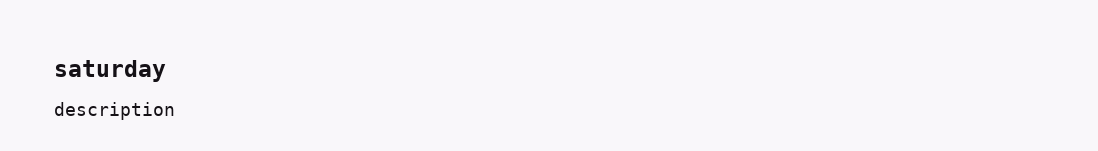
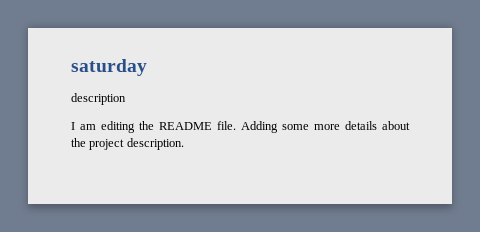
(175, 111) none -> [71,121,410,133] [71,138,184,150] // I am editing the README file. Adding some more details about the project description.

